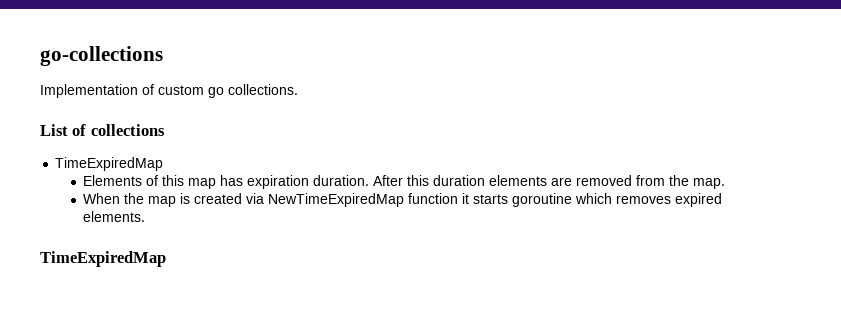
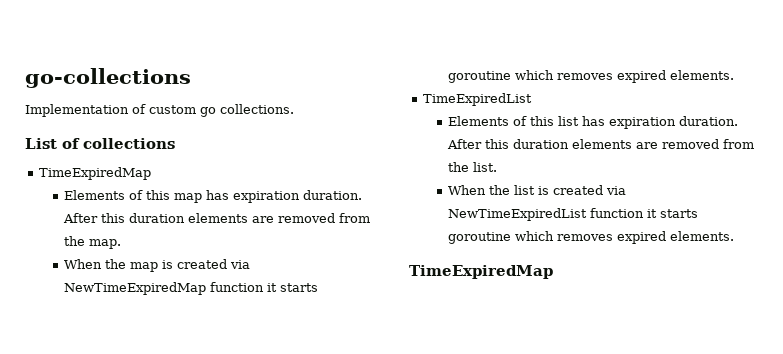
(146, 216) none -> [423,93,533,106] [448,116,739,129] [447,139,755,149] [448,162,498,172] [448,185,627,195] [448,208,699,221] [448,231,735,244] // TimeExpiredList // Elements of this list has expiration duration. After this duration elements are removed from the list. // When the list is created via NewTimeExpiredList function it starts goroutine which removes expired elements.

